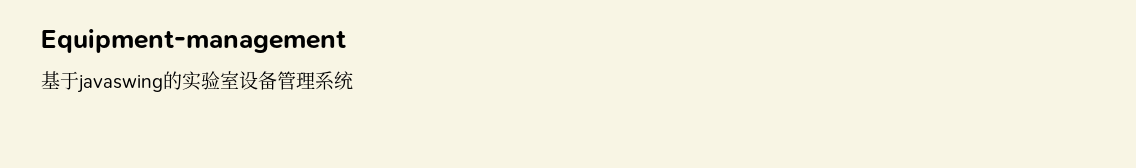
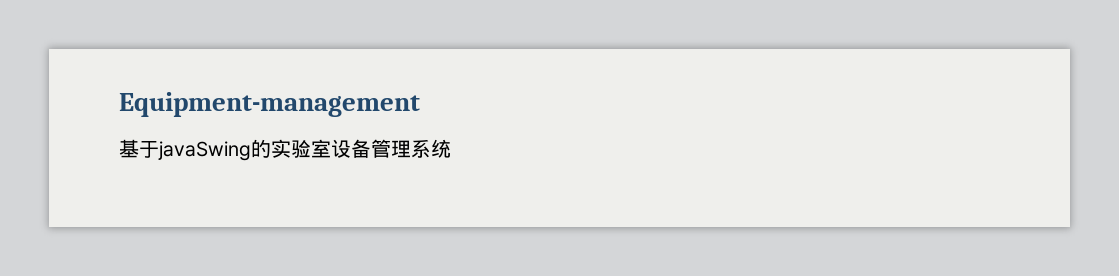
[77,75,163,93] javaswing -> [158,141,251,161] javaSwing

